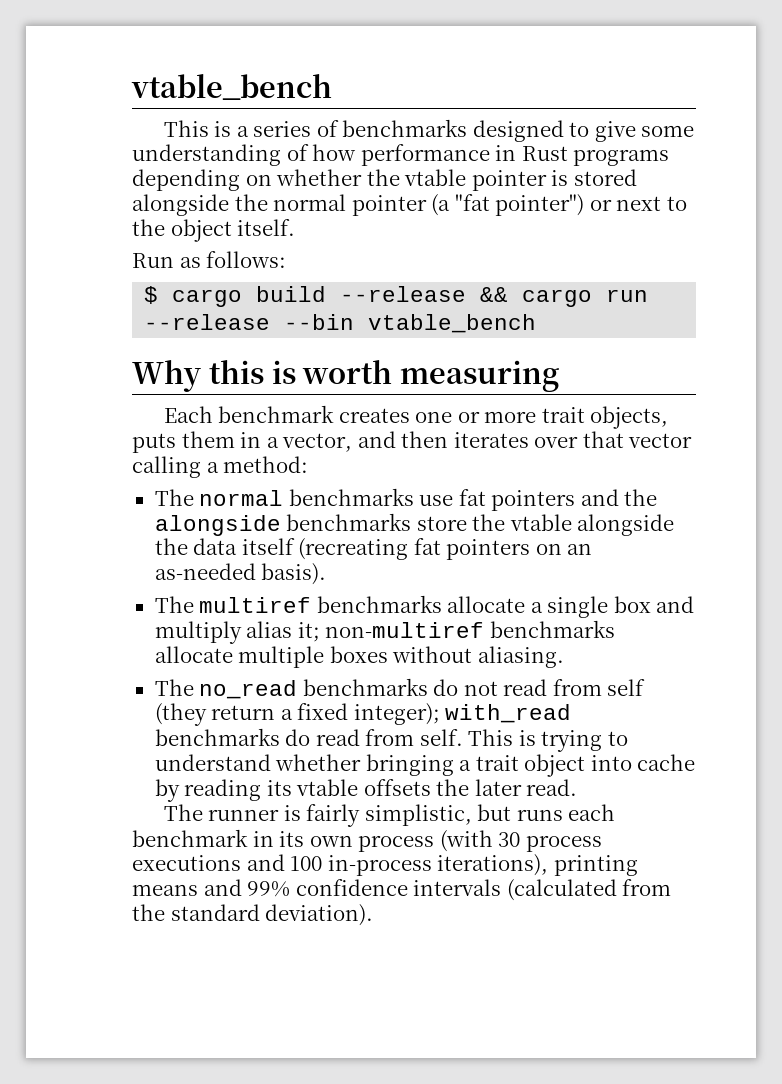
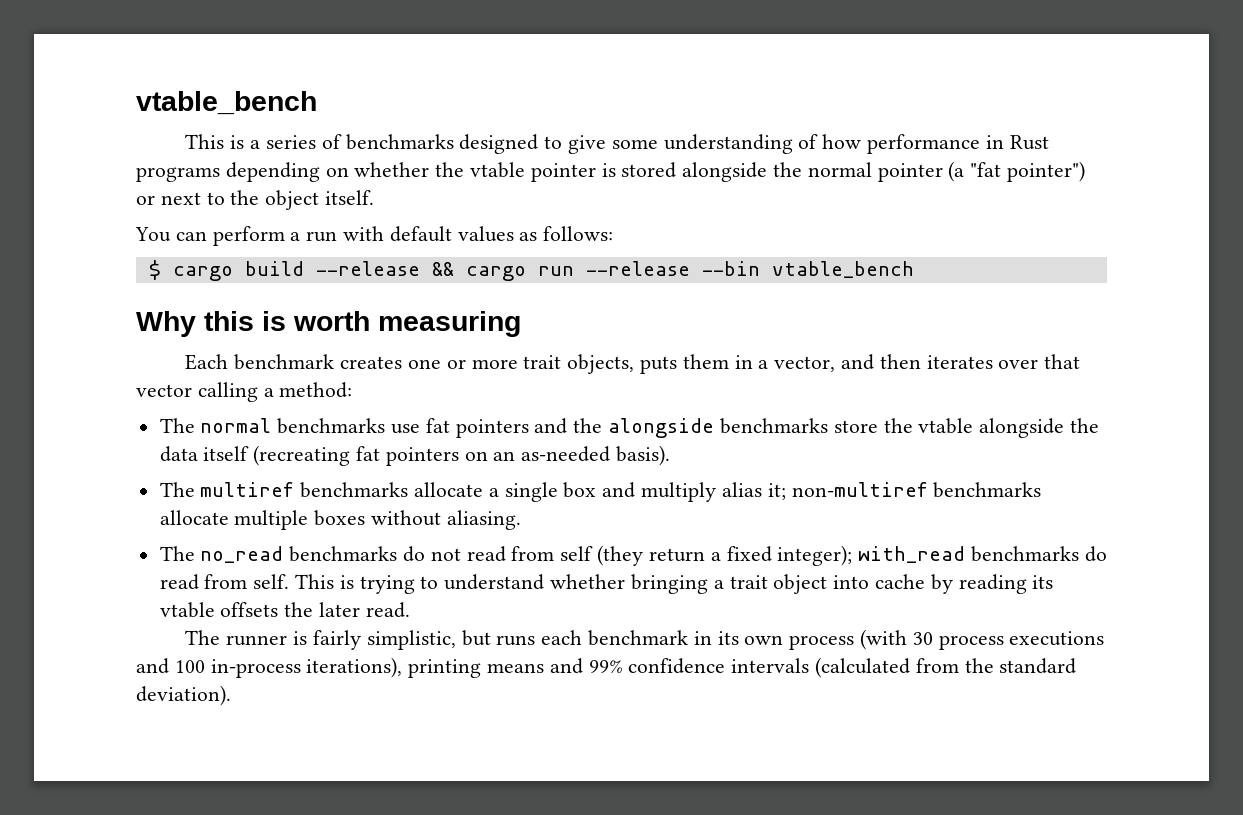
[132,253,174,268] Run -> [135,226,514,246] You can perform a run with default values

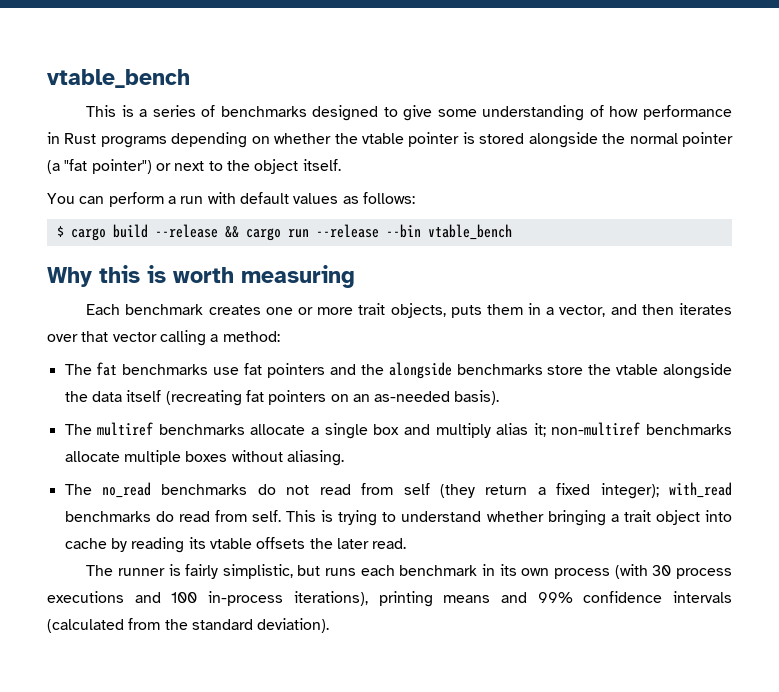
[200,418,272,433] normal -> [96,362,118,376] fat

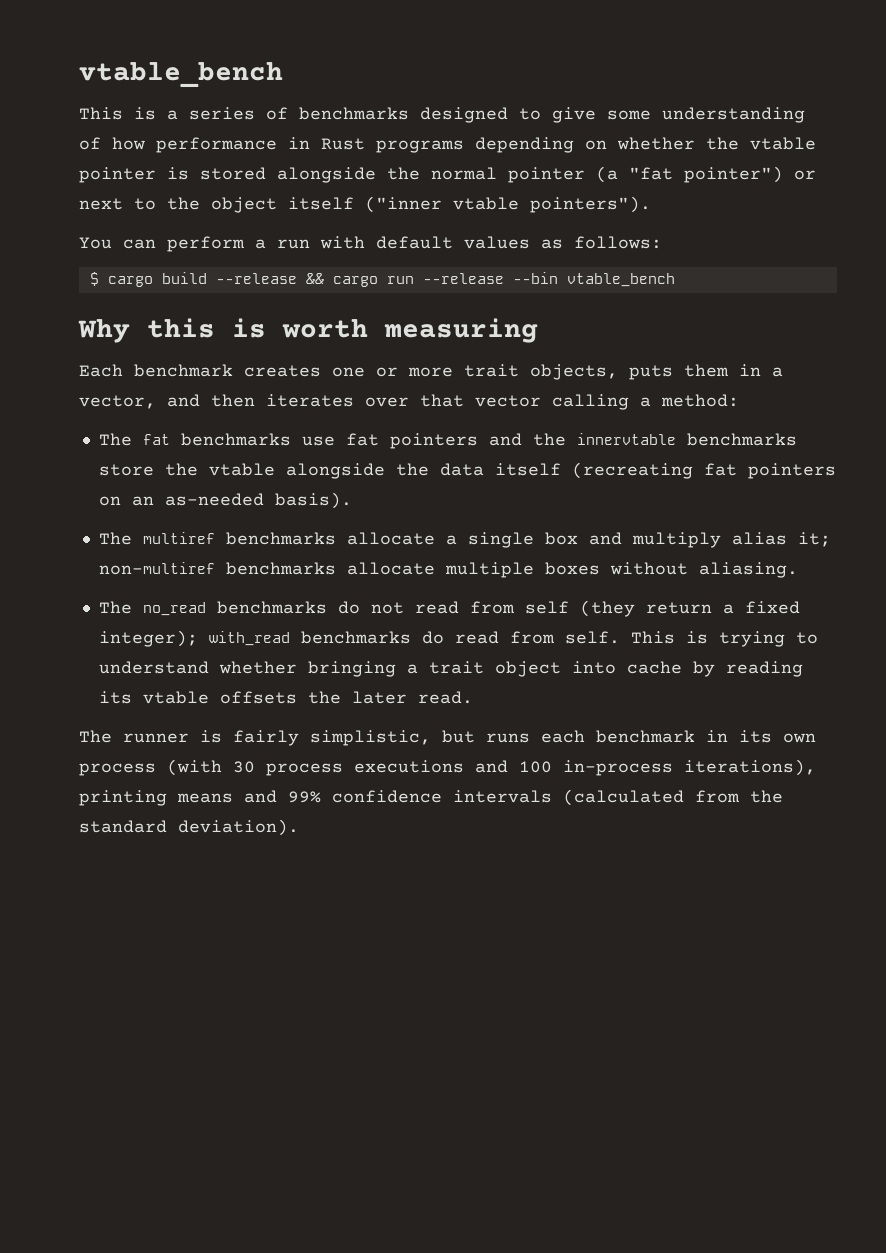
[302,159,341,171] itself. -> [288,196,651,213] itself ("inner vtable pointers").
[388,362,452,379] alongside -> [576,433,676,445] innervtable

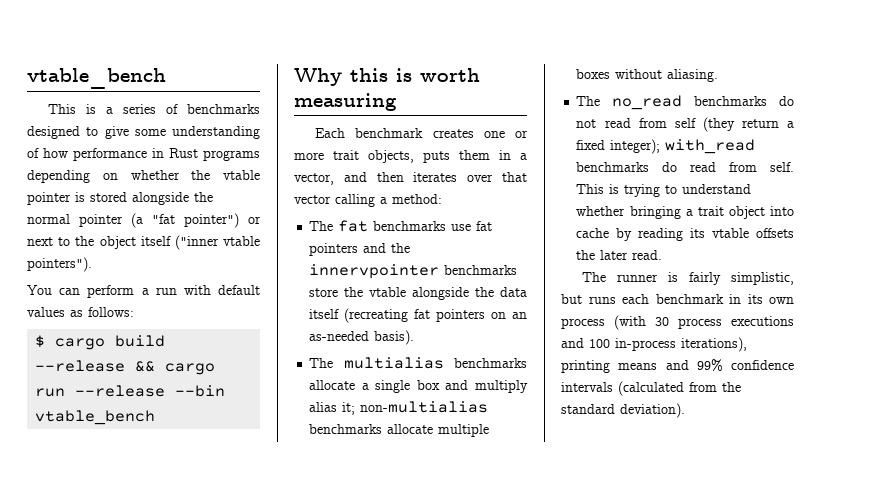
[576,433,676,445] innervtable -> [309,264,440,279] innervpointer
[142,532,215,544] multiref -> [343,357,444,369] multialias
[98,562,215,575] non-multiref -> [360,401,489,413] non-multialias

